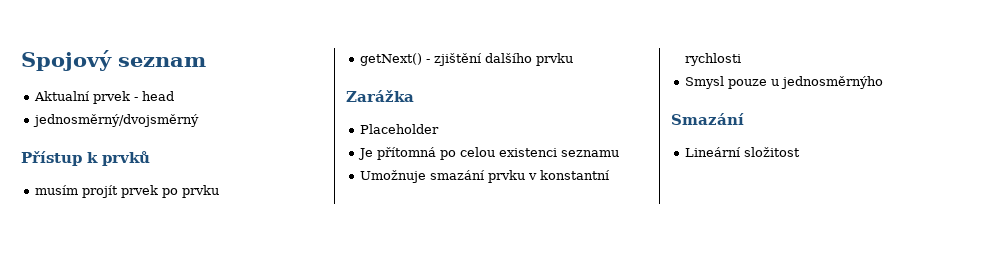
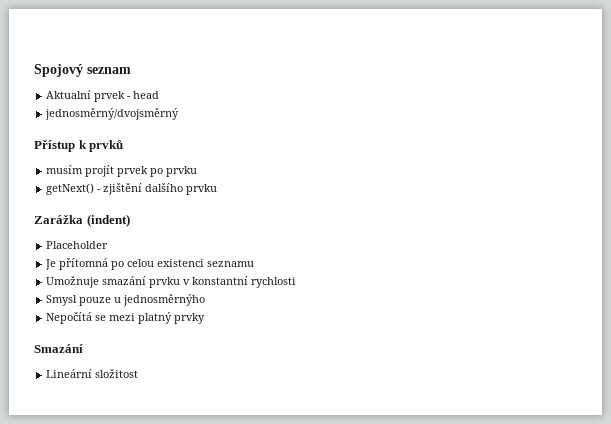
(414, 96) none -> [86,214,130,227] (indent)
(884, 82) none -> [46,312,206,324] // Nepočítá se mezi platný prvky

